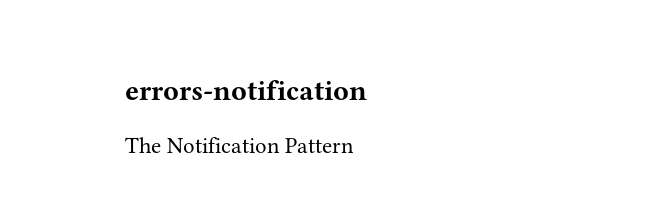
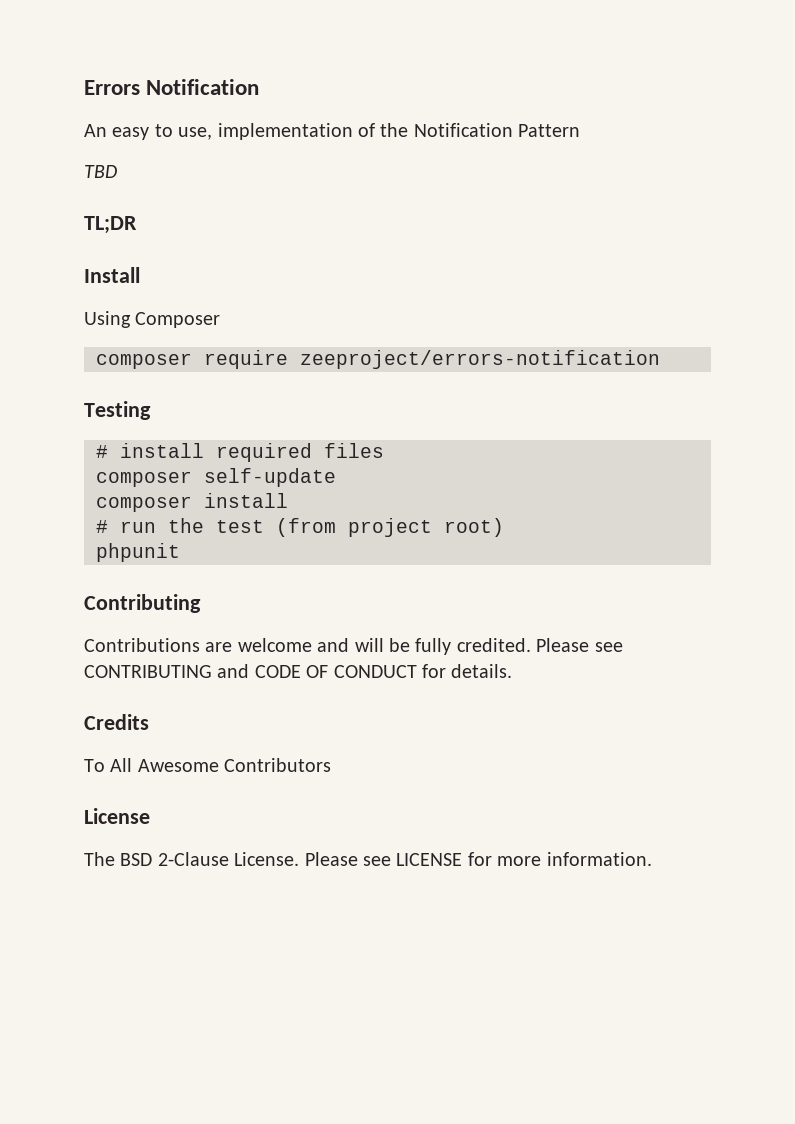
[125,80,367,100] [125,137,355,153] errors-notification // The Notification Pattern -> [84,79,260,95] [84,123,581,140] [84,165,117,178] [84,216,137,234] [84,267,140,283] [84,311,221,328] [96,350,660,369] [84,401,151,420] [96,443,384,462] [96,468,336,487] [96,493,288,512] [96,518,504,537] [96,543,180,562] [84,594,201,613] [84,638,623,655] [84,664,513,678] [84,714,149,730] [84,758,332,772] [84,808,150,824] [84,852,652,866] Errors Notification // An easy to use, implementation of the Notification Pattern // TBD // TL;DR // Install // Using Composer // composer require zeeproject/errors-notification // Testing // # install required files // composer self-update // composer install // # run the test (from project root) // phpunit // Contributing // Contributions are welcome and will be fully credited. Please see CONTRIBUTING and CODE OF CONDUCT for details. // Credits // To All Awesome Contributors // License // The BSD 2-Clause License. Please see LICENSE for more information.

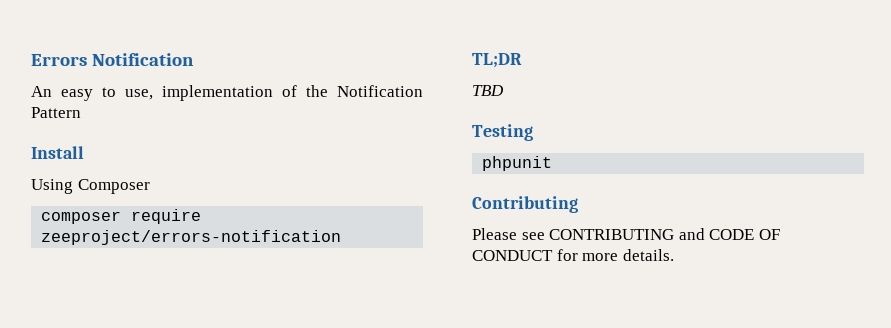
[84,165,117,178] [84,216,137,234] // TBD // TL;DR -> (81, 112) none
(660, 359) none -> [472,53,522,68] [472,85,504,96] // TL;DR // TBD
[96,443,384,462] [96,468,336,487] [96,493,288,512] [96,518,504,537] [96,543,180,562] [84,594,201,613] [84,638,531,655] # install required files // composer self-update // composer install // # run the test (from project root) // phpunit // Contributing // Contributions are welcome and will be fully credited. -> [482,156,553,171] [472,196,578,213] phpunit // Contributing //
(446, 671) none -> [582,253,619,261] more
[84,714,149,730] [84,758,332,772] [84,808,150,824] [84,852,652,866] // Credits // To All Awesome Contributors // License // The BSD 2-Clause License. Please see LICENSE for more information. -> (674, 255) none

